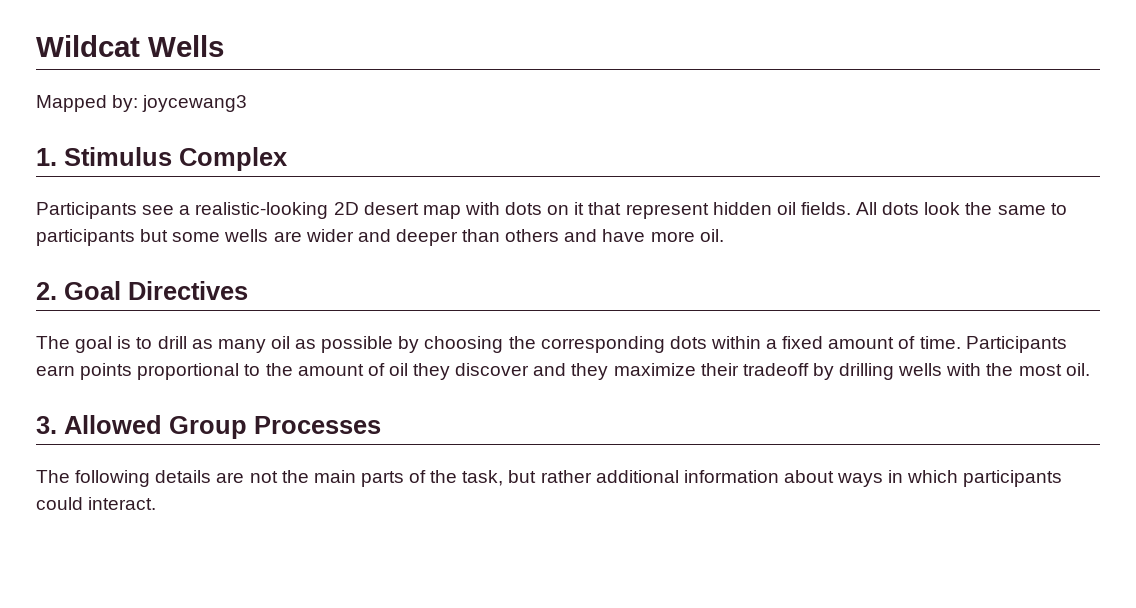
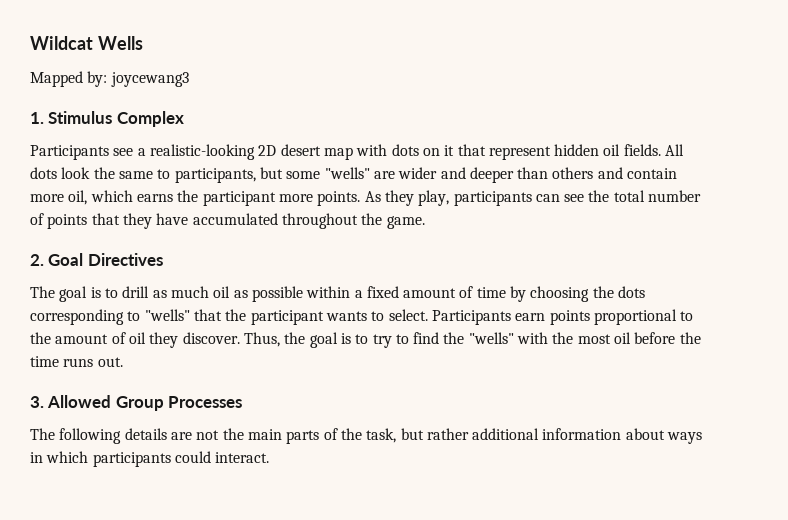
[36,229,135,246] participants -> [174,168,256,183] participants,
[224,229,269,242] wells -> [324,167,370,179] "wells"
[602,229,724,242] have more oil. -> [627,168,678,179] [30,190,702,206] [30,213,425,229] contain more oil, which earns the participant more points. As they play, participants can see the total number of points that they have accumulated throughout the game.
[217,339,266,353] many -> [170,286,209,298] much
[398,336,707,353] by choosing the corresponding dots -> (303, 294) none
[919,336,961,349] time. -> [476,286,646,302] [30,309,428,325] time by choosing the dots corresponding to "wells" that the participant wants to select.
[455,363,1090,380] discover and they maximize their tradeoff by drilling wells with the most oil. -> [182,332,701,348] [30,356,123,367] discover. Thus, the goal is to try to find the "wells" with the most oil before the time runs out.

